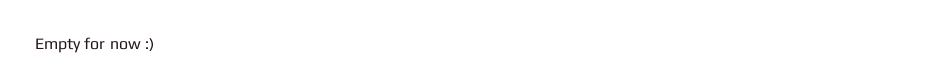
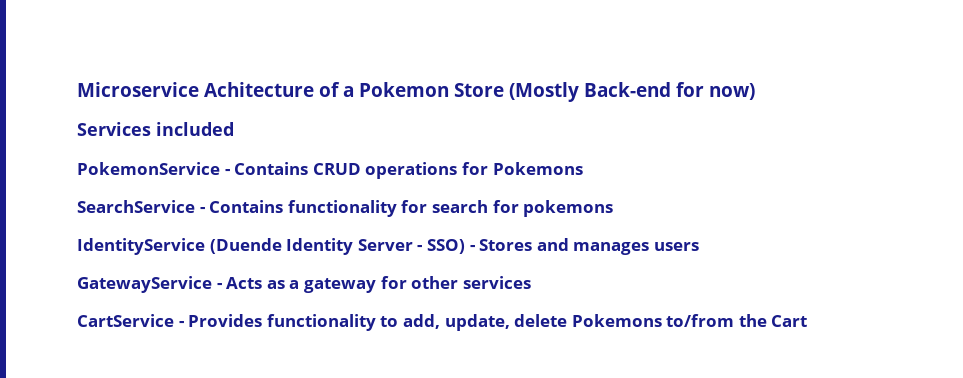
[35,37,154,53] Empty for now :) -> [77,82,755,102] [77,122,234,136] [77,162,583,179] [77,200,614,217] [77,238,699,255] [77,276,531,293] [77,314,808,331] Microservice Achitecture of a Pokemon Store (Mostly Back-end for now) // Services included // PokemonService - Contains CRUD operations for Pokemons // SearchService - Contains functionality for search for pokemons // IdentityService (Duende Identity Server - SSO) - Stores and manages users // GatewayService - Acts as a gateway for other services // CartService - Provides functionality to add, update, delete Pokemons to/from the Cart

